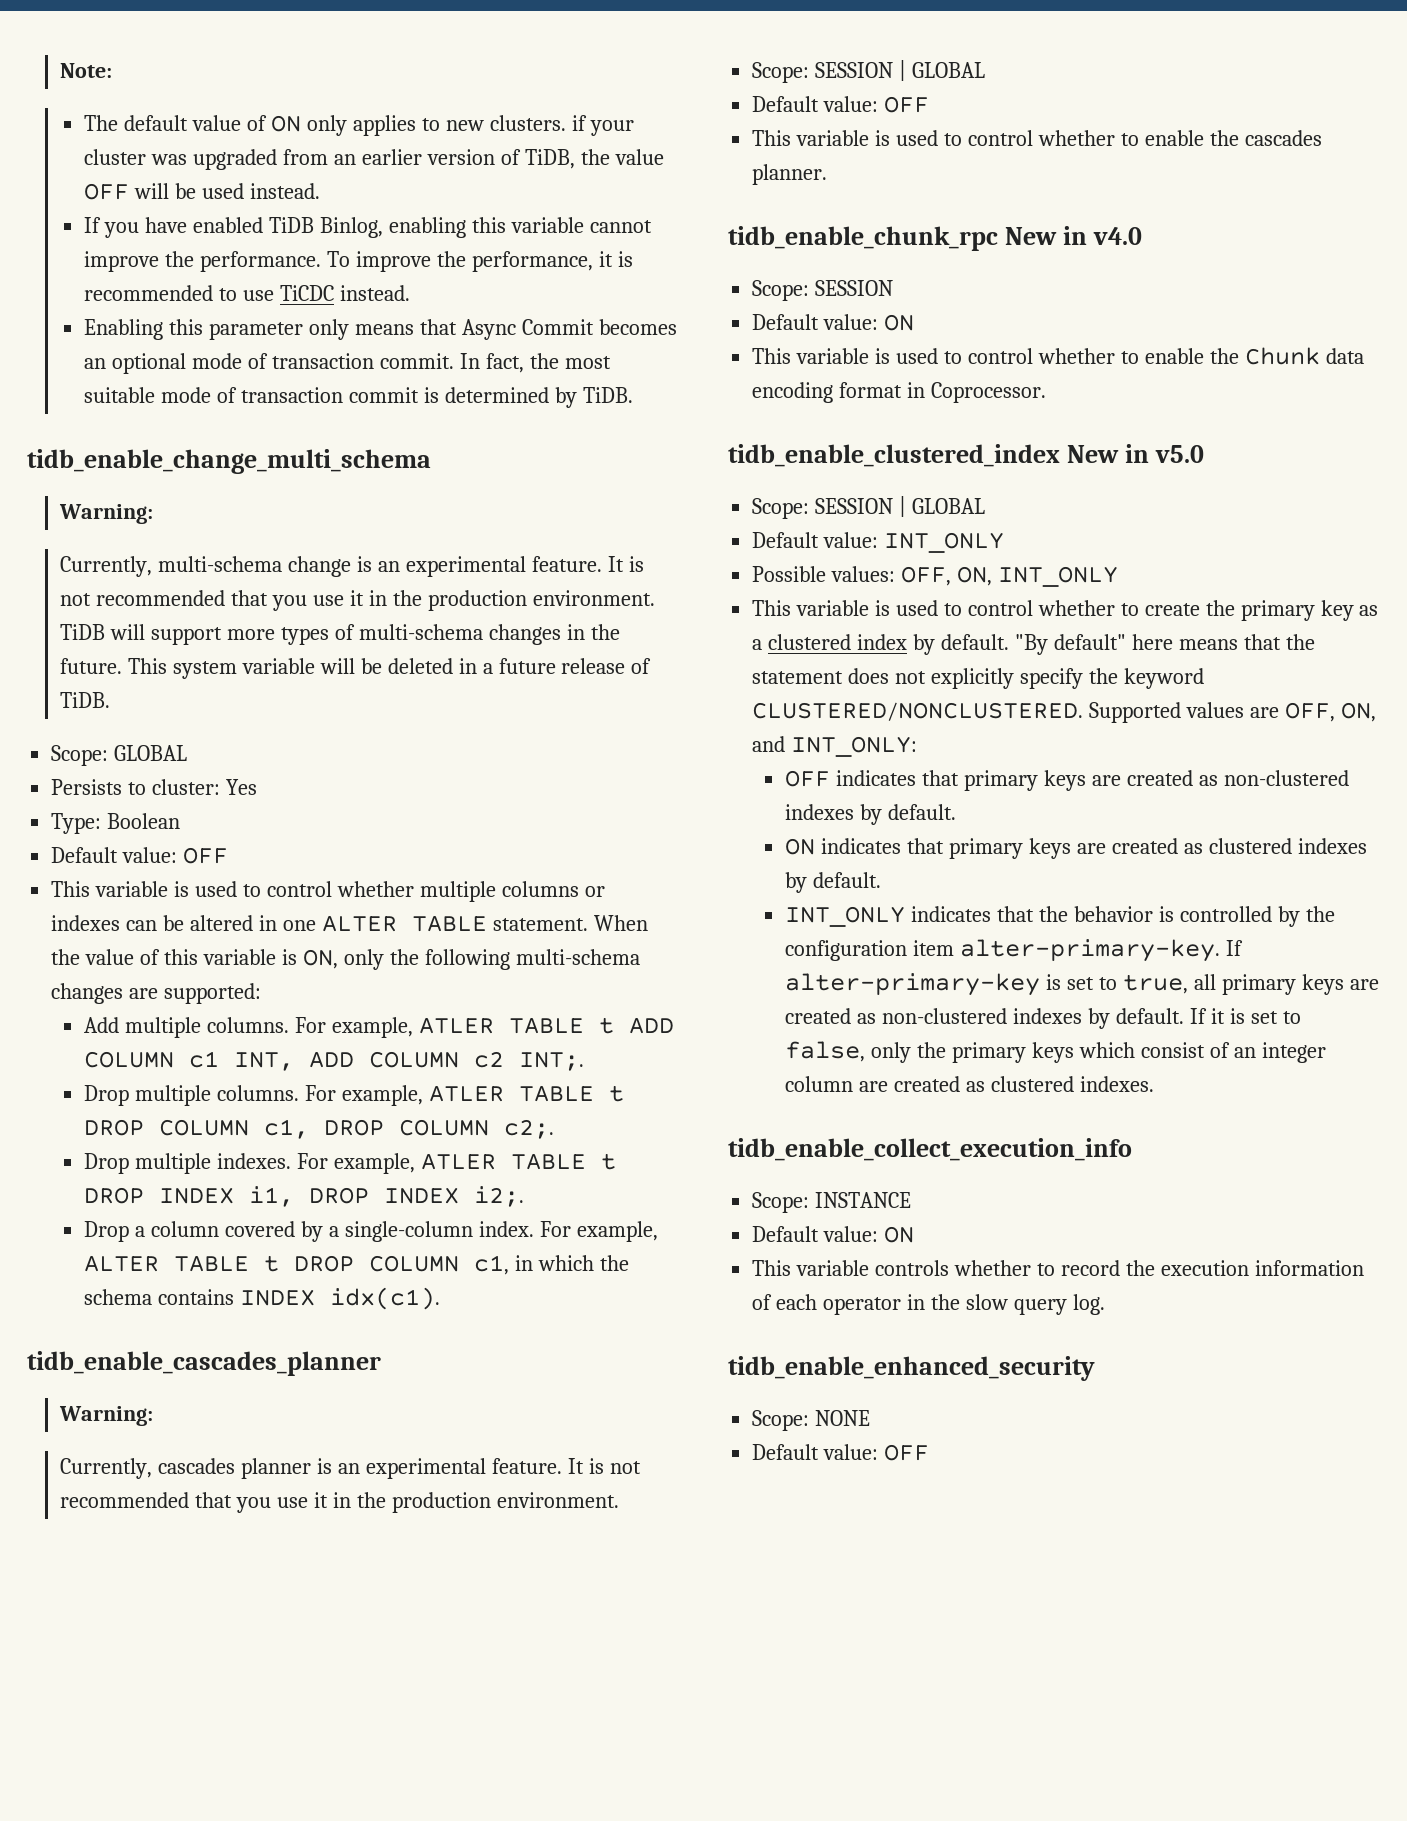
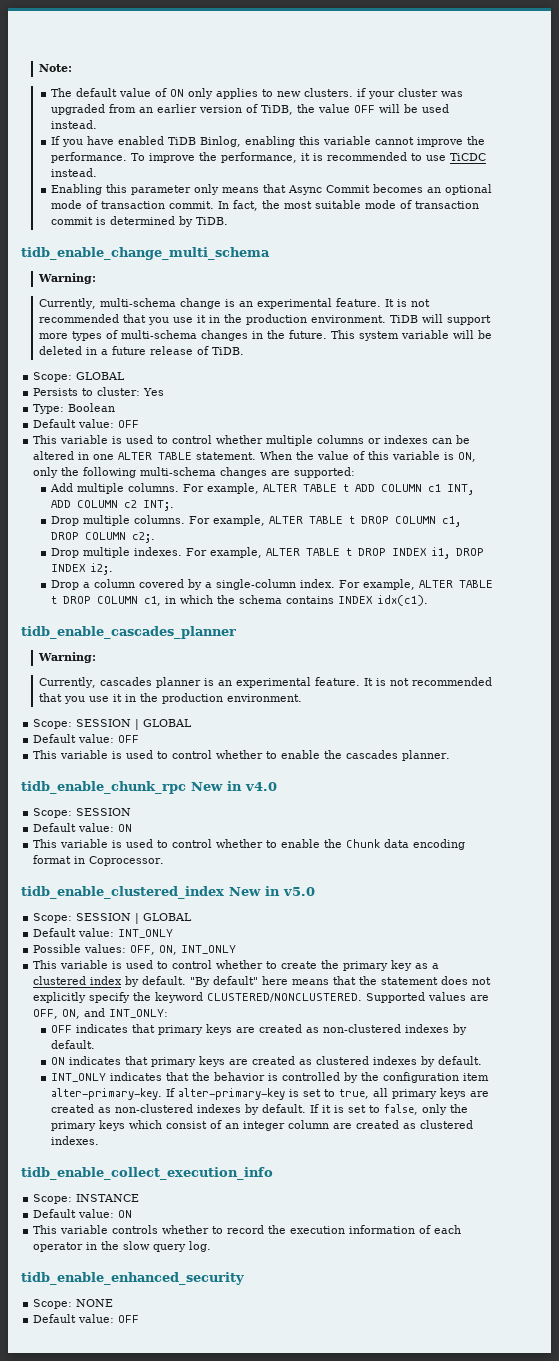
[418,1017,494,1034] ATLER -> [262,484,297,492] ALTER
[428,1085,504,1102] ATLER -> [268,516,303,524] ALTER
[420,1153,496,1170] ATLER -> [265,548,300,556] ALTER

